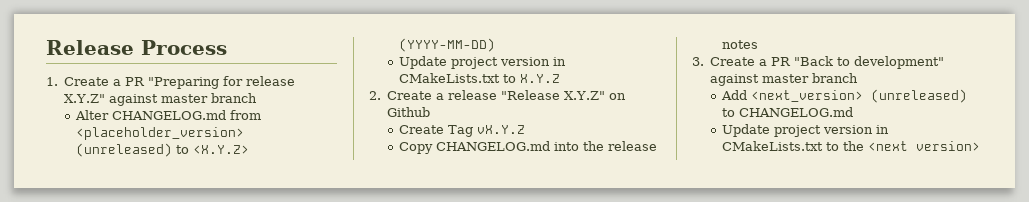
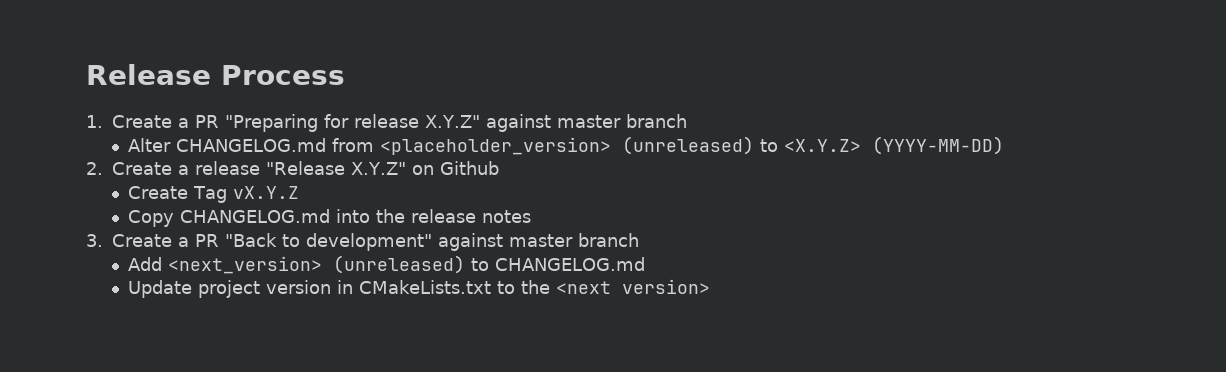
[398,56,566,69] [398,73,560,83] // Update project version in CMakeLists.txt to X.Y.Z -> (1004, 145) none

